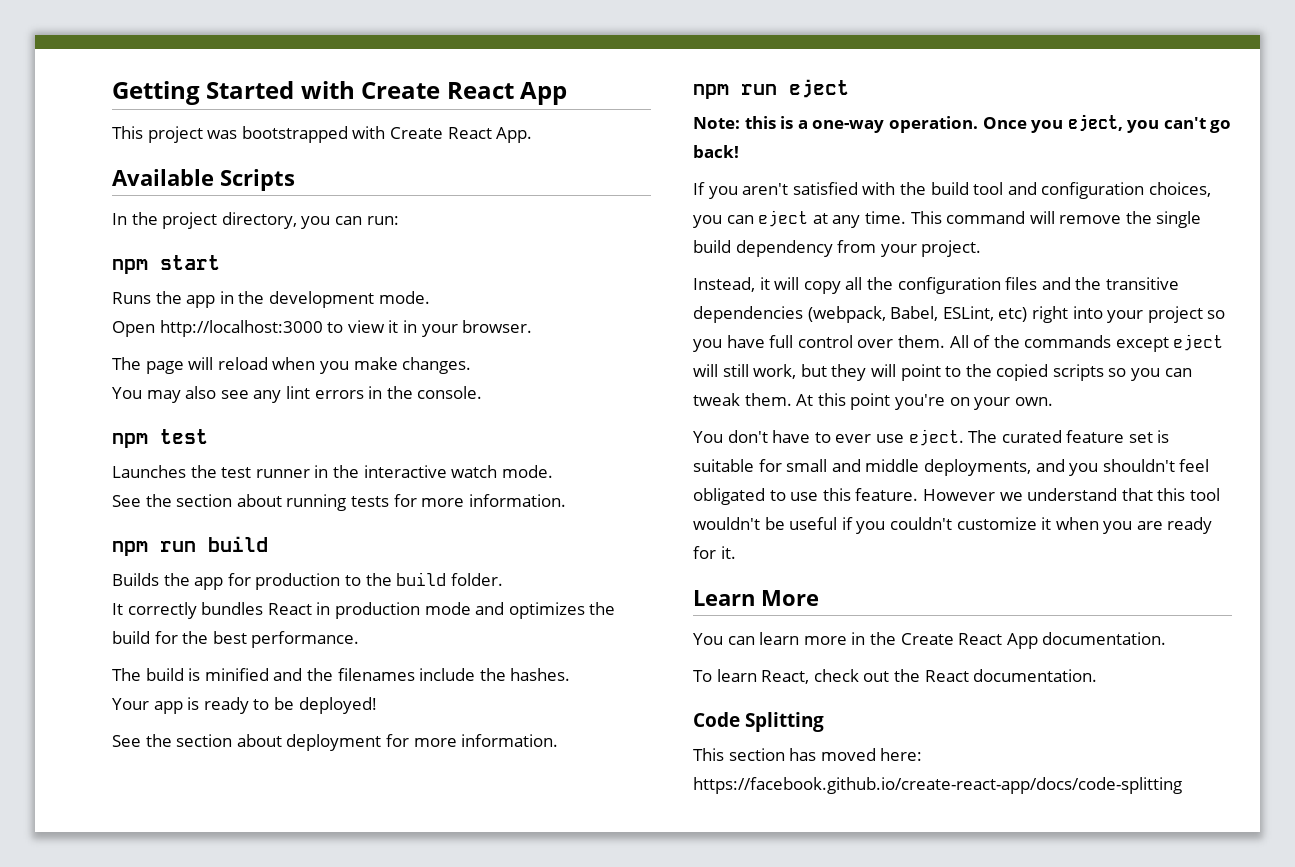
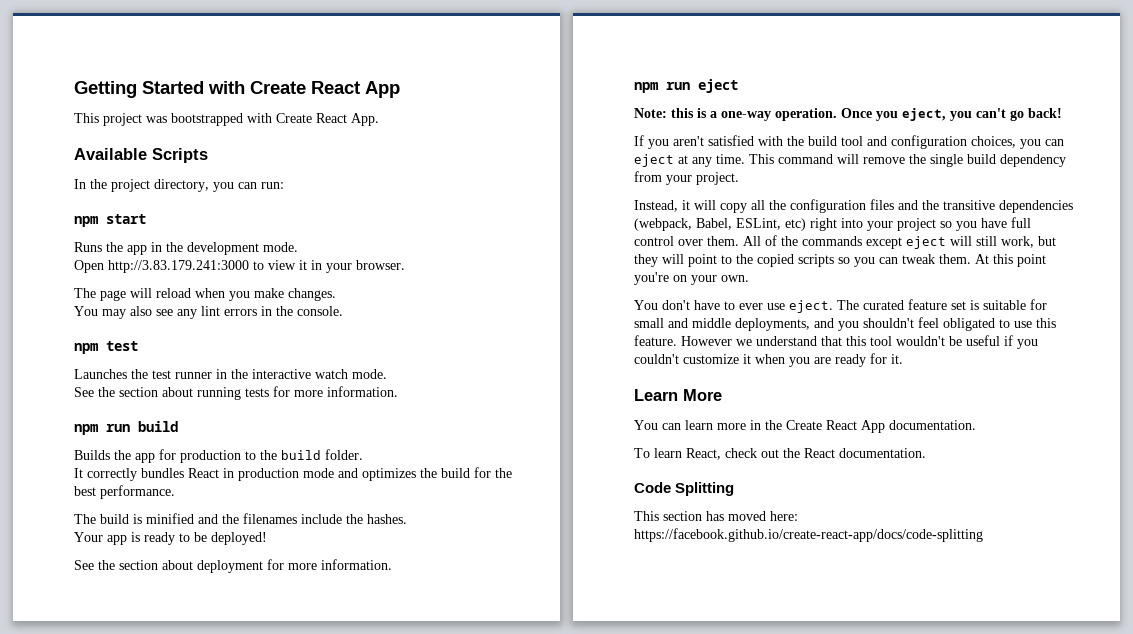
[159,320,323,337] http://localhost:3000 -> [108,260,249,273] http://3.83.179.241:3000

